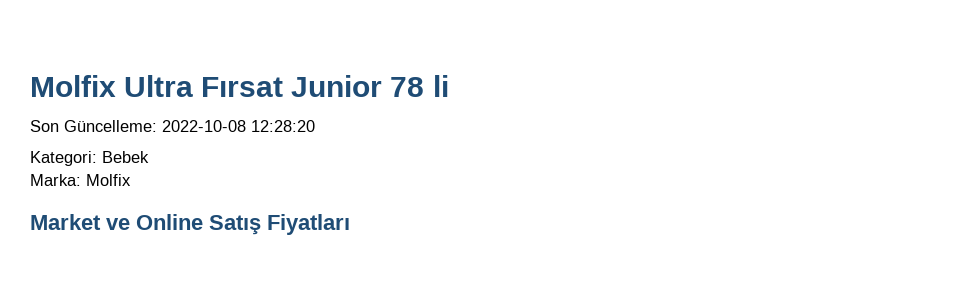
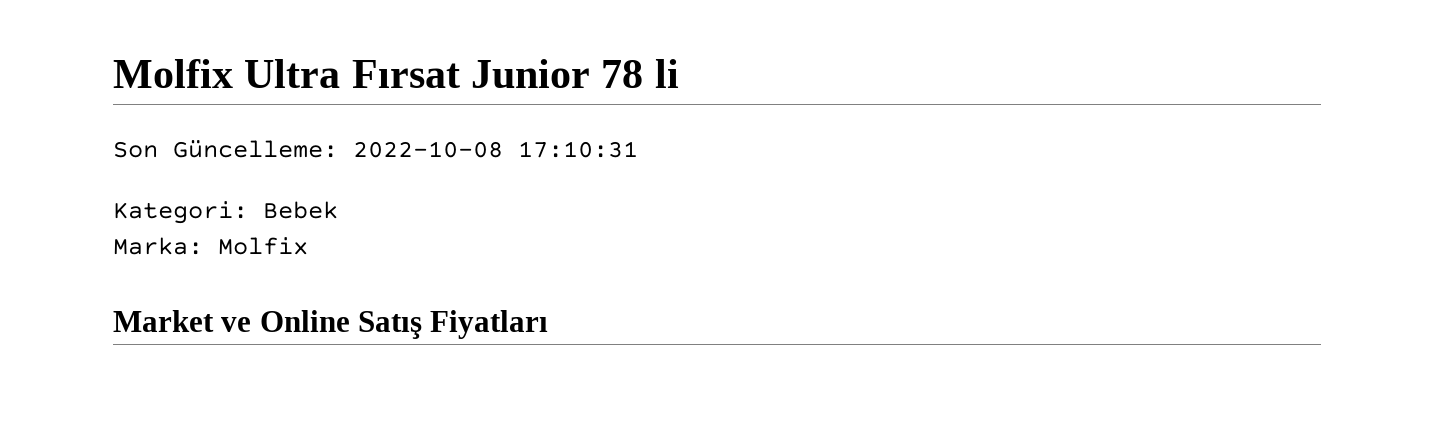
[251,120,315,132] 12:28:20 -> [518,141,638,158] 17:10:31

